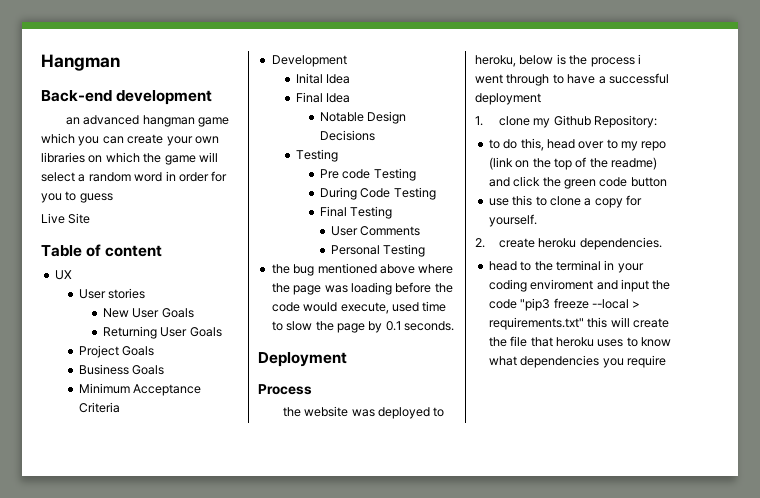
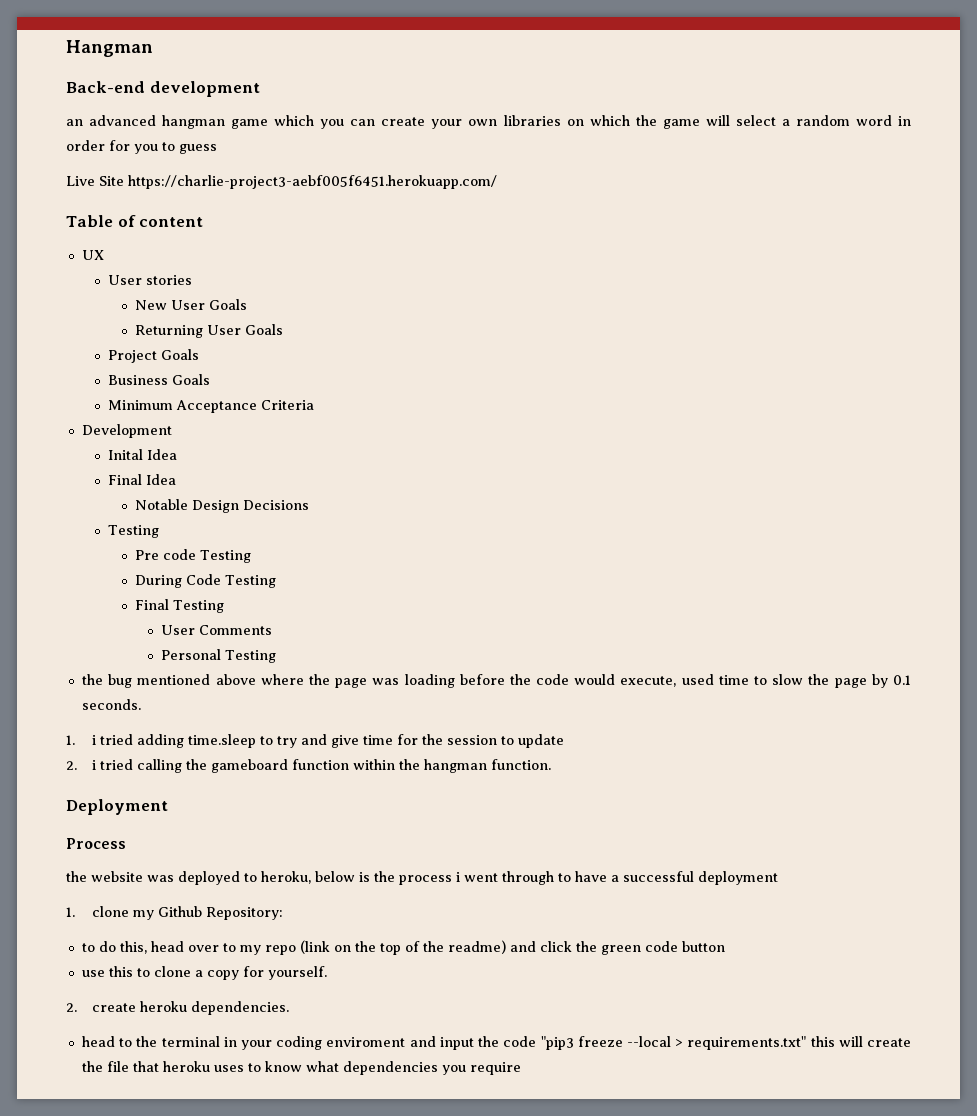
(91, 218) none -> [128,175,497,189] https://charlie-project3-aebf005f6451.herokuapp.com/
(454, 326) none -> [66,734,565,748] [66,759,552,773] // 1. i tried adding time.sleep to try and give time for the session to update // 2. i tried calling the gameboard function within the hangman function.

